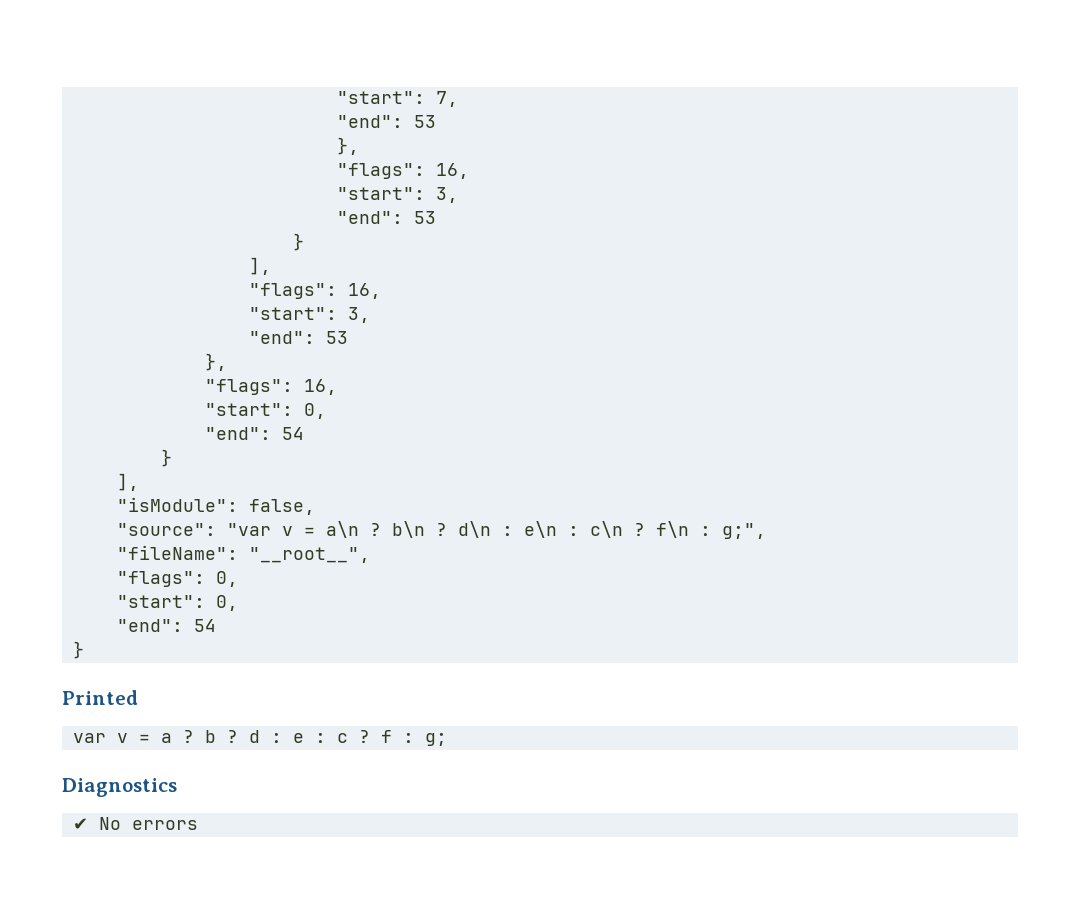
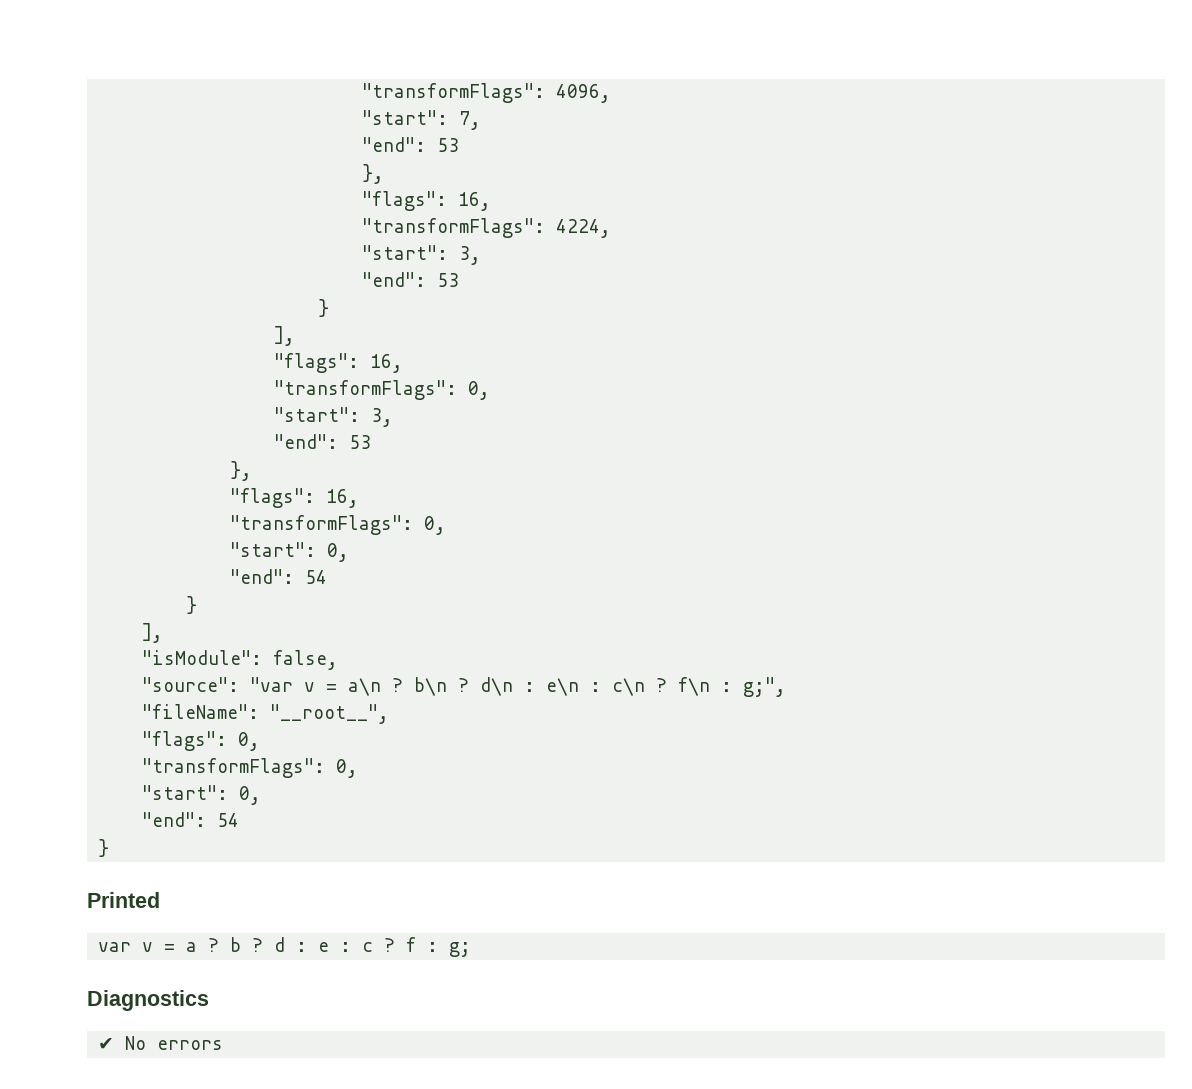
(337, 97) none -> [362,83,612,103] "transformFlags": 4096, //
(470, 171) none -> [362,218,612,238] // "transformFlags": 4224,
(382, 291) none -> [274,380,491,400] // "transformFlags": 0,
(338, 387) none -> [230,515,447,535] // "transformFlags": 0,
(239, 579) none -> [142,758,359,778] // "transformFlags": 0,

